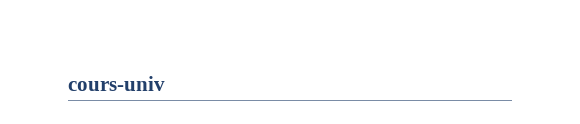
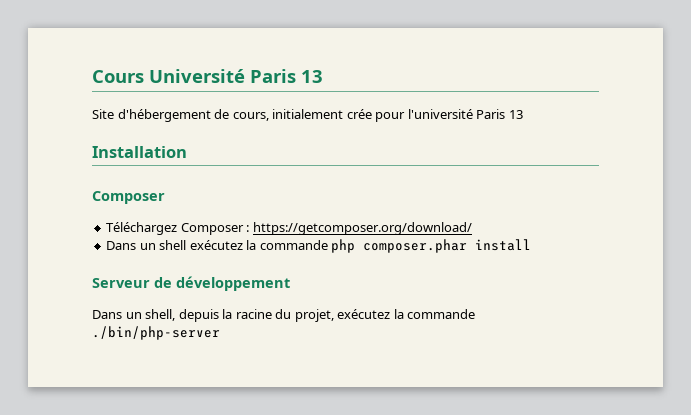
[68,76,165,91] cours-univ -> [92,69,323,83] [92,109,523,122] [92,146,187,158] [92,191,165,204] [106,222,472,235] [106,239,532,253] [92,276,290,291] [92,309,476,322] [92,326,220,340] Cours Université Paris 13 // Site d'hébergement de cours, initialement crée pour l'université Paris 13 // Installation // Composer // Téléchargez Composer : https://getcomposer.org/download/ // Dans un shell exécutez la commande php composer.phar install // Serveur de développement // Dans un shell, depuis la racine du projet, exécutez la commande ./bin/php-server

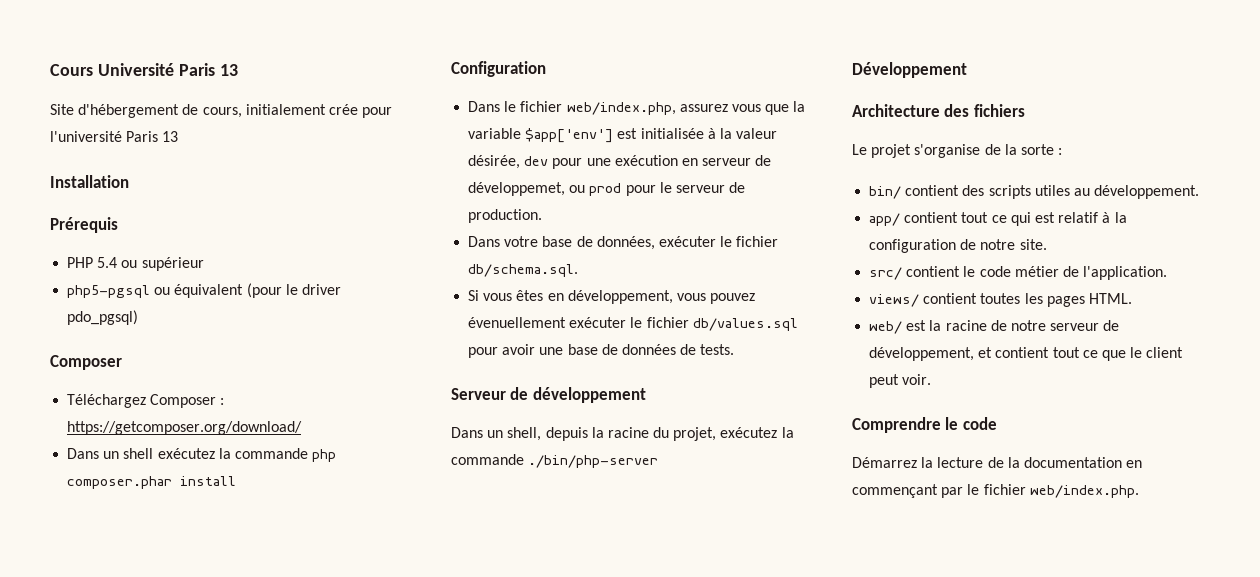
(187, 152) none -> [50,217,118,233] [67,257,204,271] [67,283,341,298] [67,310,139,325] // Prérequis // PHP 5.4 ou supérieur // php5-pgsql ou équivalent (pour le driver pdo_pgsql)
(532, 245) none -> [451,61,546,77] [468,101,806,115] [468,128,778,143] [468,155,772,169] [468,182,746,196] [468,209,543,223] [468,236,779,250] [468,264,579,277] [468,290,756,304] [468,317,798,331] [468,344,735,358] // Configuration // Dans le fichier web/index.php, assurez vous que la variable $app['env'] est initialisée à la valeur désirée, dev pour une exécution en serveur de développemet, ou prod pour le serveur de production. // Dans votre base de données, exécuter le fichier db/schema.sql. // Si vous êtes en développement, vous pouvez évenuellement exécuter le fichier db/values.sql pour avoir une base de données de tests.
(220, 333) none -> [852,62,967,78] [852,104,1025,117] [852,144,1063,158] [869,185,1200,199] [869,212,1127,226] [869,239,1047,253] [869,266,1168,280] [869,293,1132,307] [869,320,1120,334] [869,347,1184,361] [869,374,932,388] [852,417,997,433] [852,457,1143,468] [852,484,1139,498] // Développement // Architecture des fichiers // Le projet s'organise de la sorte : // bin/ contient des scripts utiles au développement. // app/ contient tout ce qui est relatif à la configuration de notre site. // src/ contient le code métier de l'application. // views/ contient toutes les pages HTML. // web/ est la racine de notre serveur de développement, et contient tout ce que le client peut voir. // Comprendre le code // Démarrez la lecture de la documentation en commençant par le fichier web/index.php.

